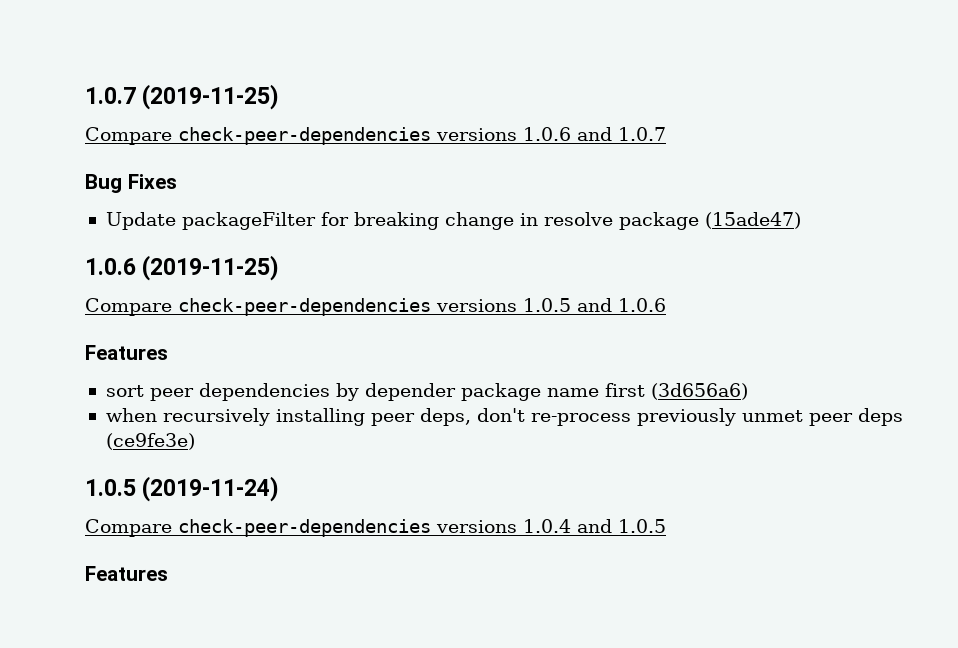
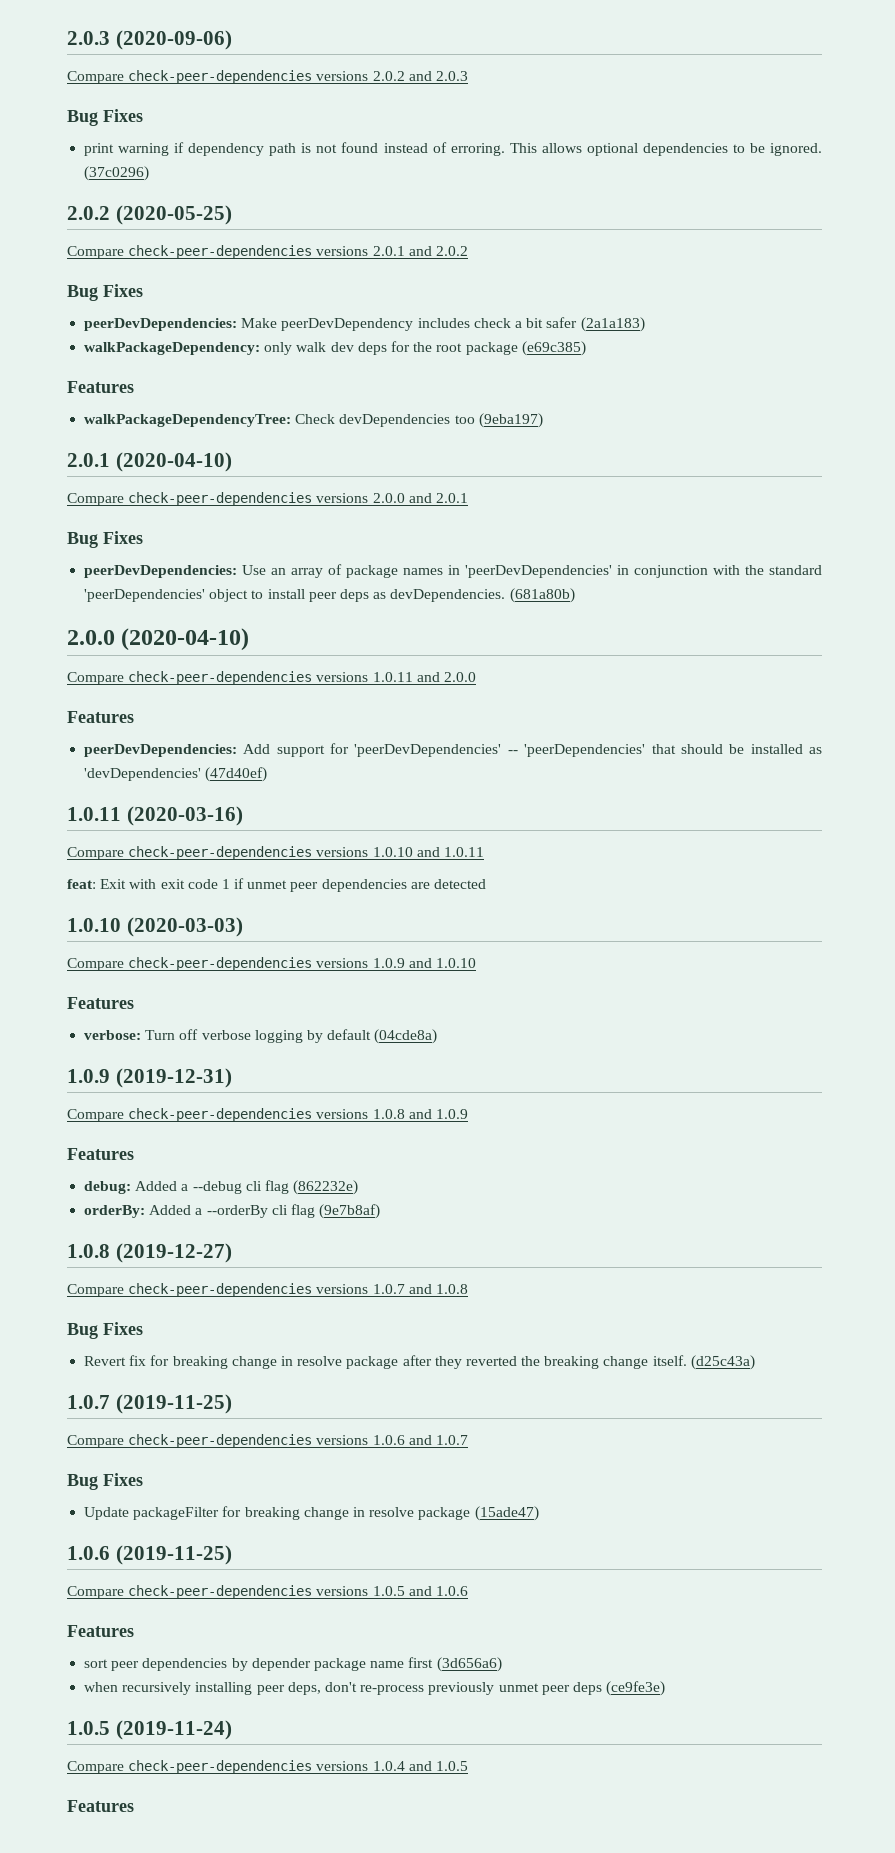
(85, 95) none -> [67,30,232,50] [67,70,468,84] [67,109,143,126] [84,142,822,156] [84,166,150,181] [67,205,232,225] [67,245,468,259] [67,284,143,301] [84,317,645,332] [84,341,586,356] [67,381,134,393] [84,413,543,428] [67,452,232,472] [67,492,468,506] [67,531,143,548] [84,564,823,578] [84,588,575,603] [67,628,250,651] [67,671,476,685] [67,711,134,723] [84,743,823,757] [84,767,268,782] [67,806,243,826] [67,846,484,860] [67,878,487,892] [67,917,243,937] [67,957,476,971] [67,997,134,1009] [84,1029,438,1044] [67,1068,232,1088] [67,1108,468,1122] [67,1148,134,1160] [84,1180,359,1195] [84,1204,381,1219] [67,1243,232,1263] [67,1283,468,1297] [67,1322,143,1339] [84,1355,755,1370] 2.0.3 (2020-09-06) // Compare check-peer-dependencies versions 2.0.2 and 2.0.3 // Bug Fixes // print warning if dependency path is not found instead of erroring. This allows optional dependencies to be ignored. (37c0296) // 2.0.2 (2020-05-25) // Compare check-peer-dependencies versions 2.0.1 and 2.0.2 // Bug Fixes // peerDevDependencies: Make peerDevDependency includes check a bit safer (2a1a183) // walkPackageDependency: only walk dev deps for the root package (e69c385) // Features // walkPackageDependencyTree: Check devDependencies too (9eba197) // 2.0.1 (2020-04-10) // Compare check-peer-dependencies versions 2.0.0 and 2.0.1 // Bug Fixes // peerDevDependencies: Use an array of package names in 'peerDevDependencies' in conjunction with the standard 'peerDependencies' object to install peer deps as devDependencies. (681a80b) // 2.0.0 (2020-04-10) // Compare check-peer-dependencies versions 1.0.11 and 2.0.0 // Features // peerDevDependencies: Add support for 'peerDevDependencies' -- 'peerDependencies' that should be installed as 'devDependencies' (47d40ef) // 1.0.11 (2020-03-16) // Compare check-peer-dependencies versions 1.0.10 and 1.0.11 // feat: Exit with exit code 1 if unmet peer dependencies are detected // 1.0.10 (2020-03-03) // Compare check-peer-dependencies versions 1.0.9 and 1.0.10 // Features // verbose: Turn off verbose logging by default (04cde8a) // 1.0.9 (2019-12-31) // Compare check-peer-dependencies versions 1.0.8 and 1.0.9 // Features // debug: Added a --debug cli flag (862232e) // orderBy: Added a --orderBy cli flag (9e7b8af) // 1.0.8 (2019-12-27) // Compare check-peer-dependencies versions 1.0.7 and 1.0.8 // Bug Fixes // Revert fix for breaking change in resolve package after they reverted the breaking change itself. (d25c43a) //

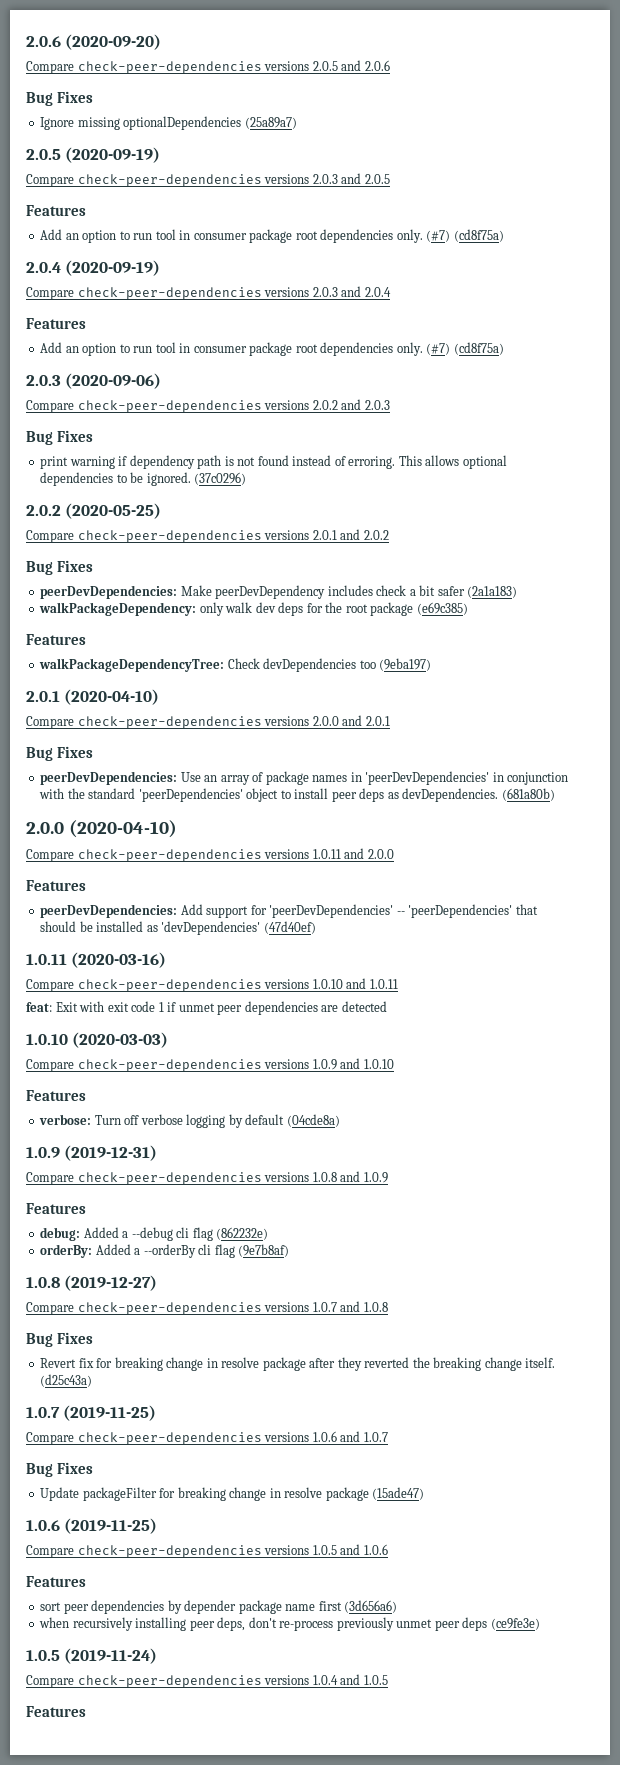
(67, 38) none -> [26,34,162,50] [26,60,390,74] [26,91,93,106] [40,116,297,130] [26,147,161,163] [26,173,390,187] [26,205,86,216] [40,229,504,243] [26,260,161,276] [26,286,391,300] [26,318,86,329] [40,342,504,356] 2.0.6 (2020-09-20) // Compare check-peer-dependencies versions 2.0.5 and 2.0.6 // Bug Fixes // Ignore missing optionalDependencies (25a89a7) // 2.0.5 (2020-09-19) // Compare check-peer-dependencies versions 2.0.3 and 2.0.5 // Features // Add an option to run tool in consumer package root dependencies only. (#7) (cd8f75a) // 2.0.4 (2020-09-19) // Compare check-peer-dependencies versions 2.0.3 and 2.0.4 // Features // Add an option to run tool in consumer package root dependencies only. (#7) (cd8f75a) //

